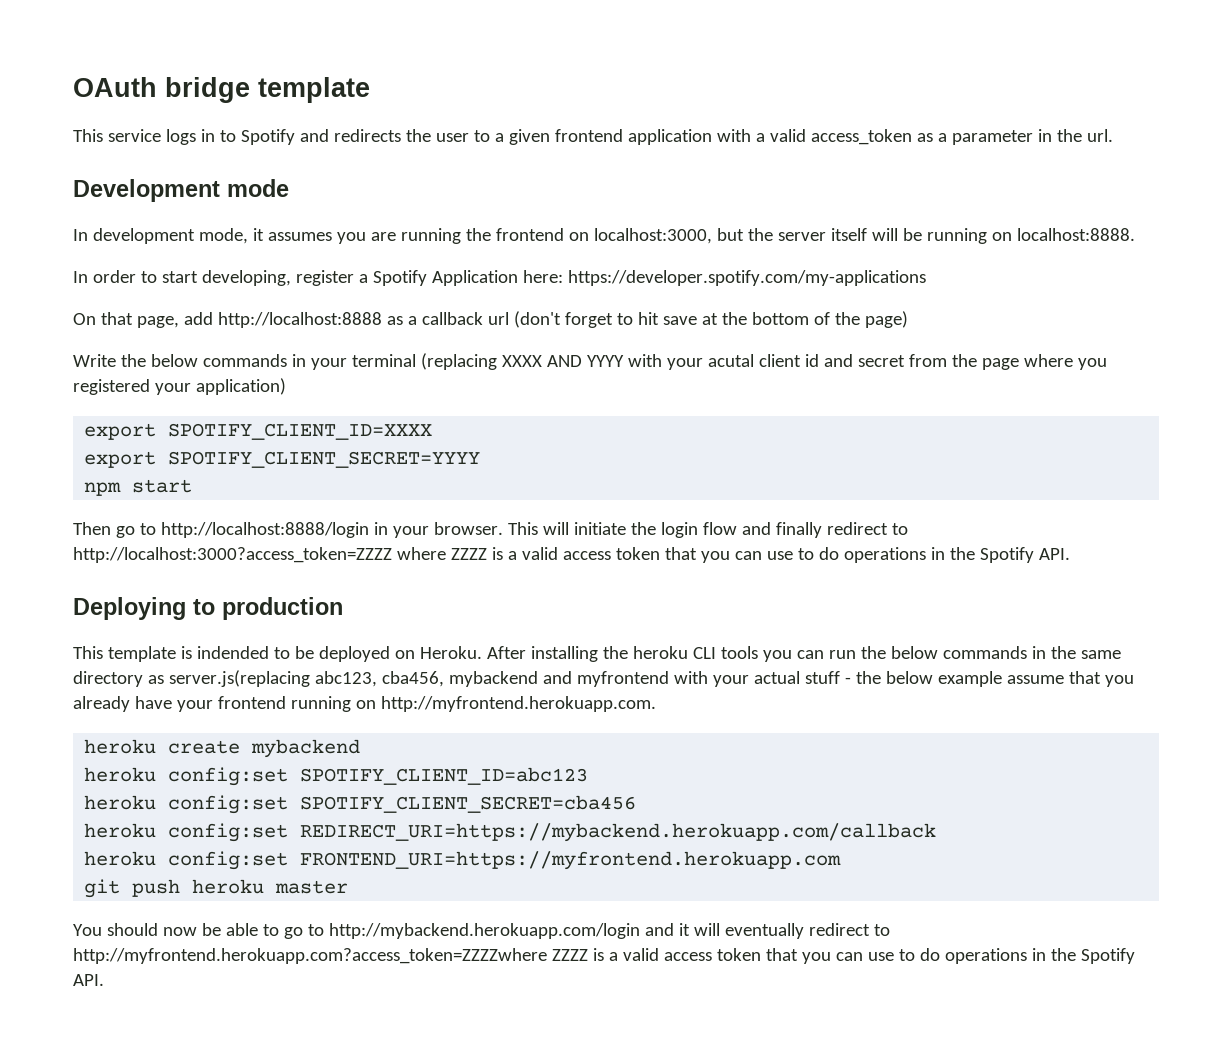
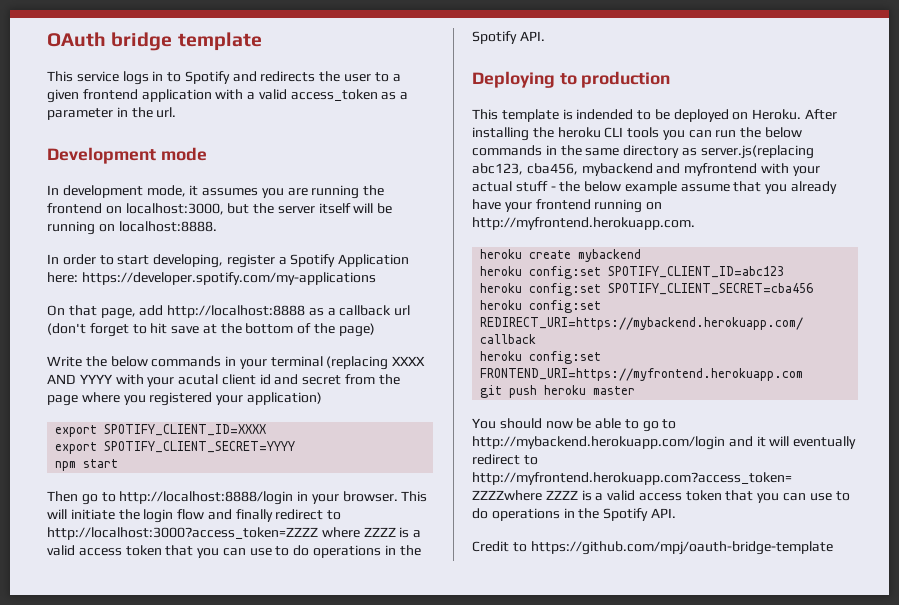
(104, 980) none -> [472,541,833,555] // Credit to https://github.com/mpj/oauth-bridge-template

